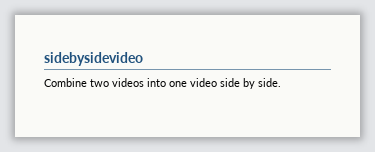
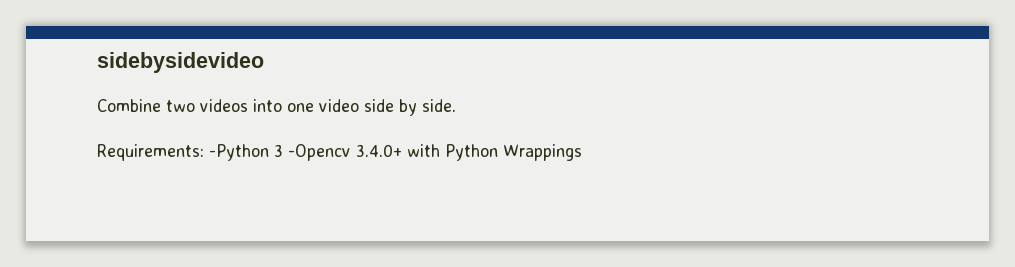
(281, 82) none -> [97,144,582,161] // Requirements: -Python 3 -Opencv 3.4.0+ with Python Wrappings

